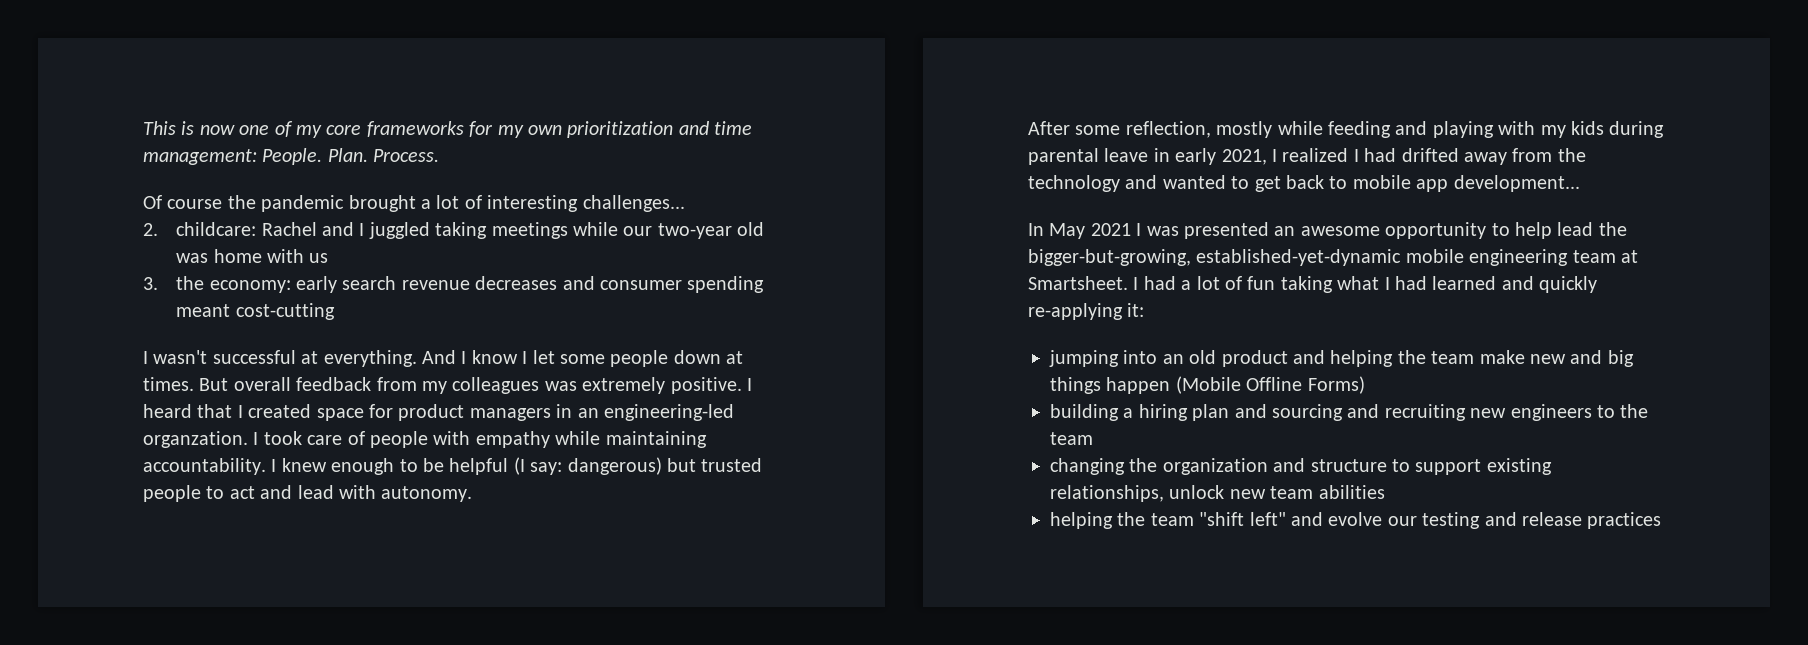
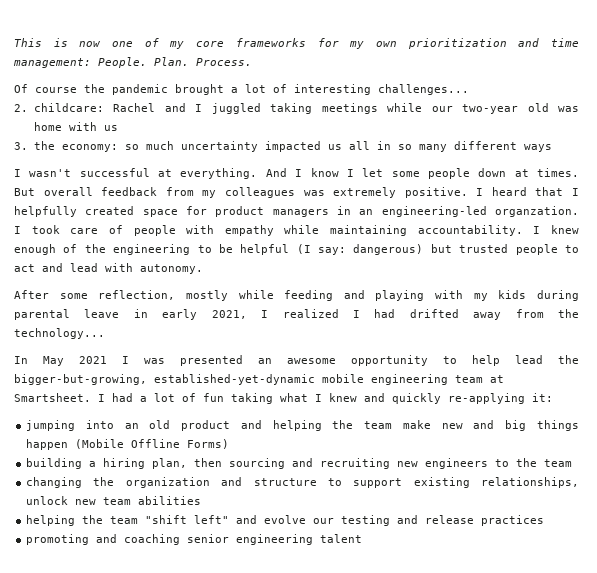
[295,276,765,293] [176,303,335,320] early search revenue decreases and consumer spending meant cost-cutting -> [124,141,552,152] so much uncertainty impacted us all in so many different ways
(243, 411) none -> [14,206,77,217] helpfully
(395, 466) none -> [63,244,191,255] of the engineering
[1028,175,1580,192] technology and wanted to get back to mobile app development... -> [14,328,105,339] technology...
[1395,276,1497,290] had learned -> [329,393,357,402] knew
[1192,404,1267,421] plan and -> [152,458,223,469] plan, then
(1662, 520) none -> [26,534,363,545] // promoting and coaching senior engineering talent

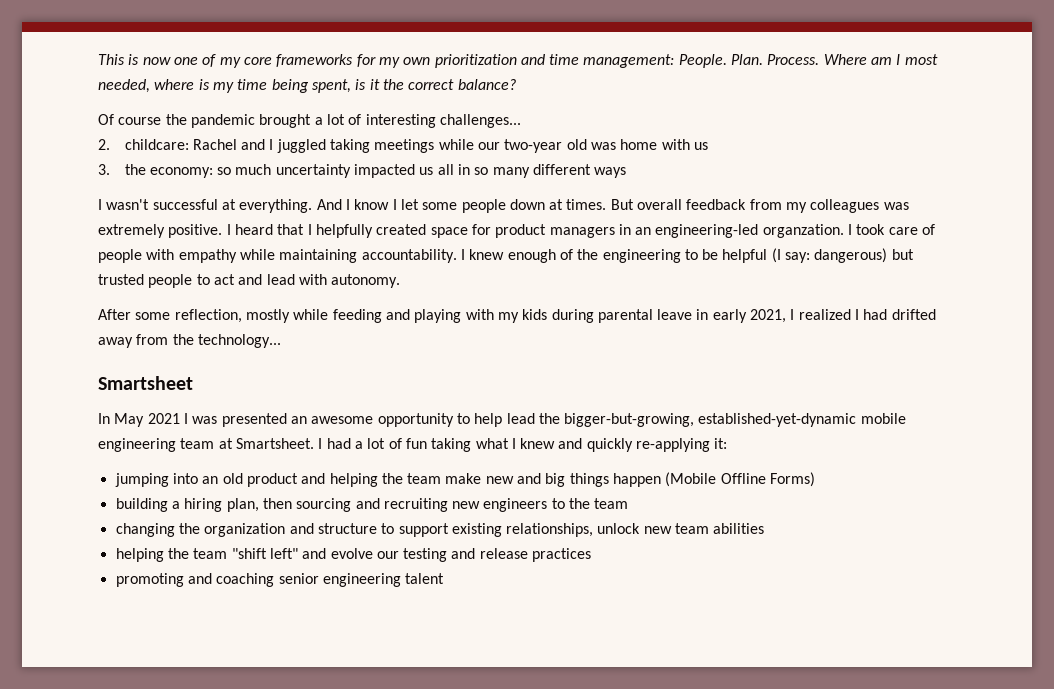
(252, 62) none -> [823,54,938,65] [98,79,516,93] Where am I most needed, where is my time being spent, is it the correct balance?
(105, 333) none -> [98,376,193,390] // Smartsheet

